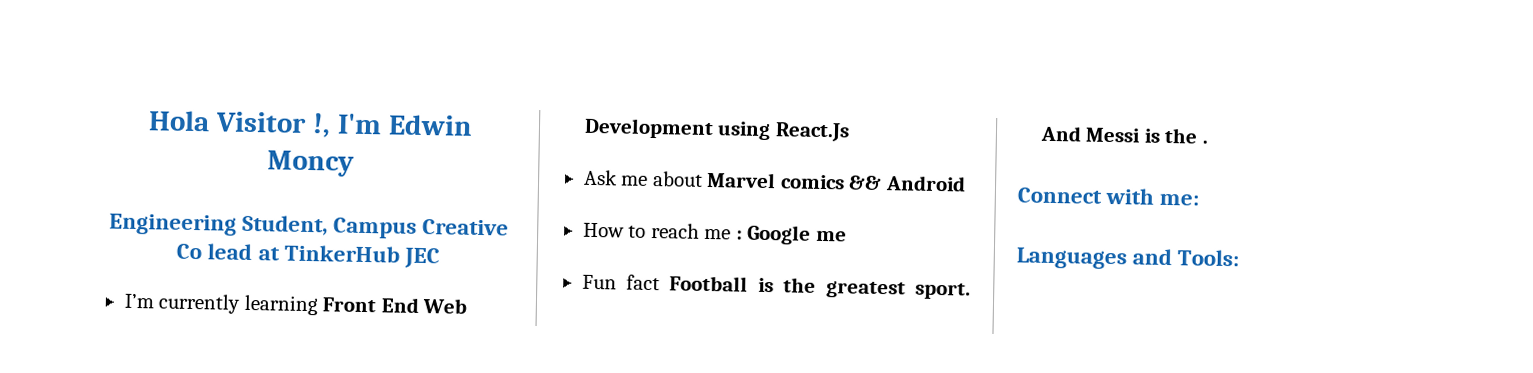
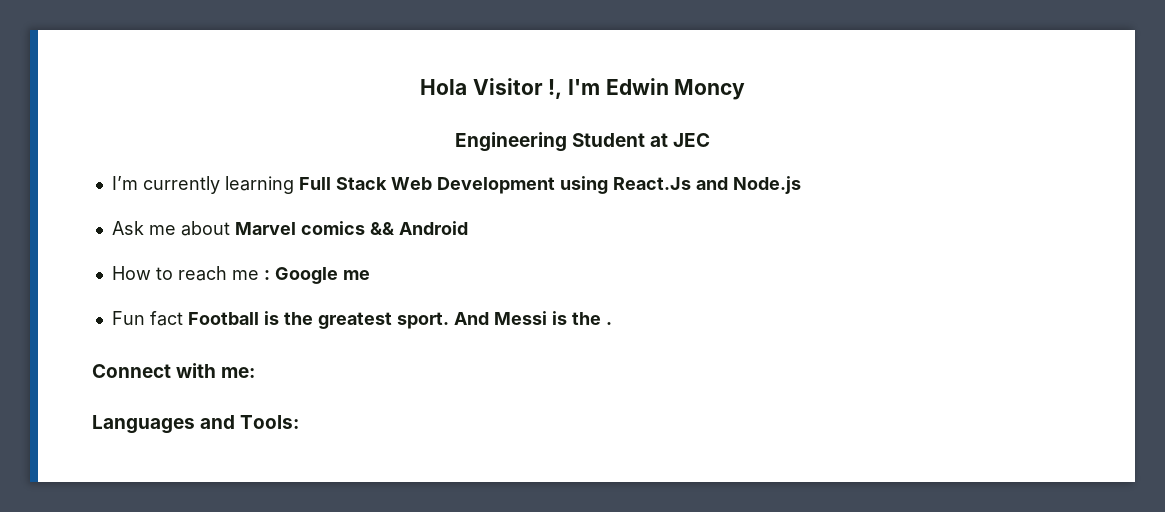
[241,214,510,239] [176,243,400,263] Student, Campus Creative Co lead at TinkerHub -> [571,133,669,147] Student at
[322,297,420,313] Front End -> [298,177,387,190] Full Stack
(850, 132) none -> [695,176,801,194] and Node.js

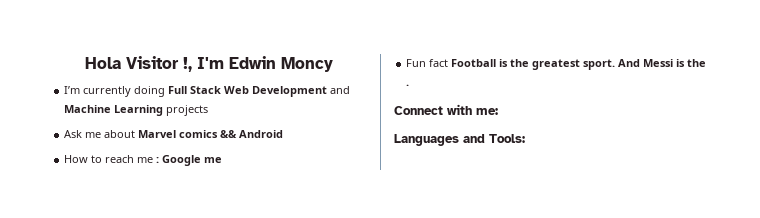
[454,132,711,152] // Engineering Student at JEC -> (333, 64) none
[224,176,294,194] learning -> [134,86,166,97] doing
[559,176,801,194] using React.Js and Node.js -> [330,86,351,94] [64,105,209,116] and Machine Learning projects

